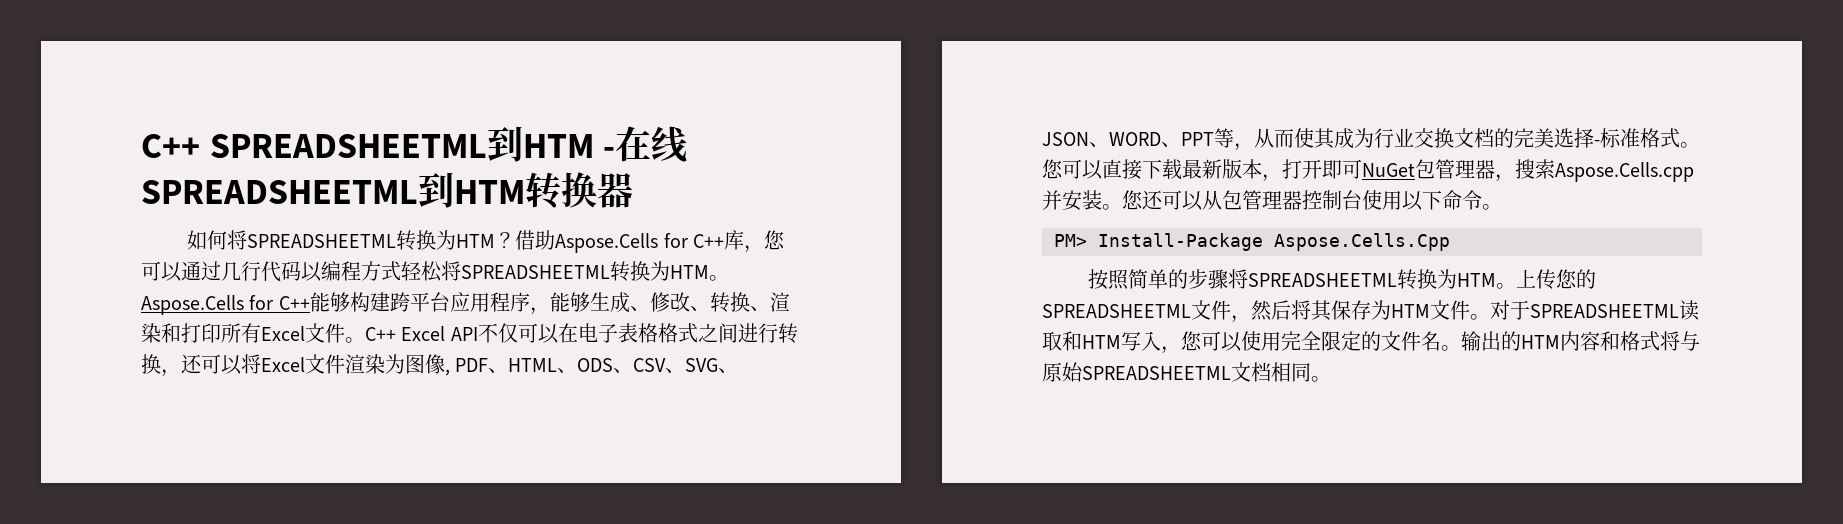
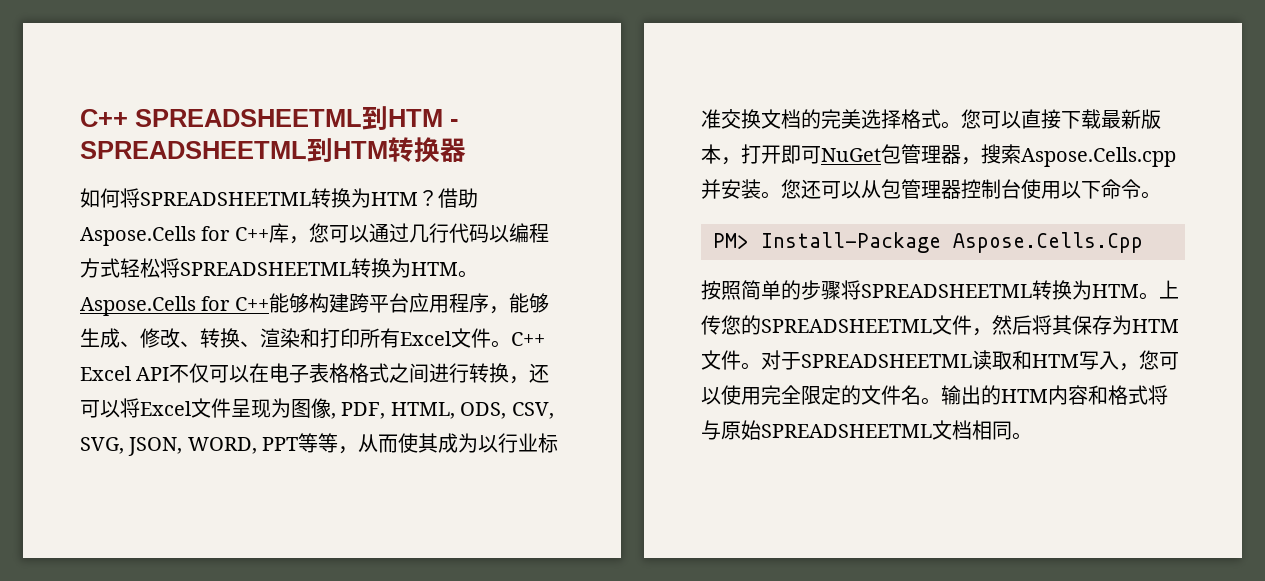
[615,126,688,163] 在线 -> (458, 123) none
[345,354,385,374] 渲染 -> [231,399,271,418] 呈现
[455,358,739,373] [1042,132,1214,147] PDF、HTML、ODS、CSV、SVG、JSON、WORD、PPT -> [341,402,554,419] [80,433,319,456] PDF, HTML, ODS, CSV, SVG, JSON, WORD, PPT等
[1374,128,1414,148] 行业 -> [478,433,559,453] [701,109,721,129] 以行业标准
[1594,128,1640,148] -标准 -> (901, 119) none

